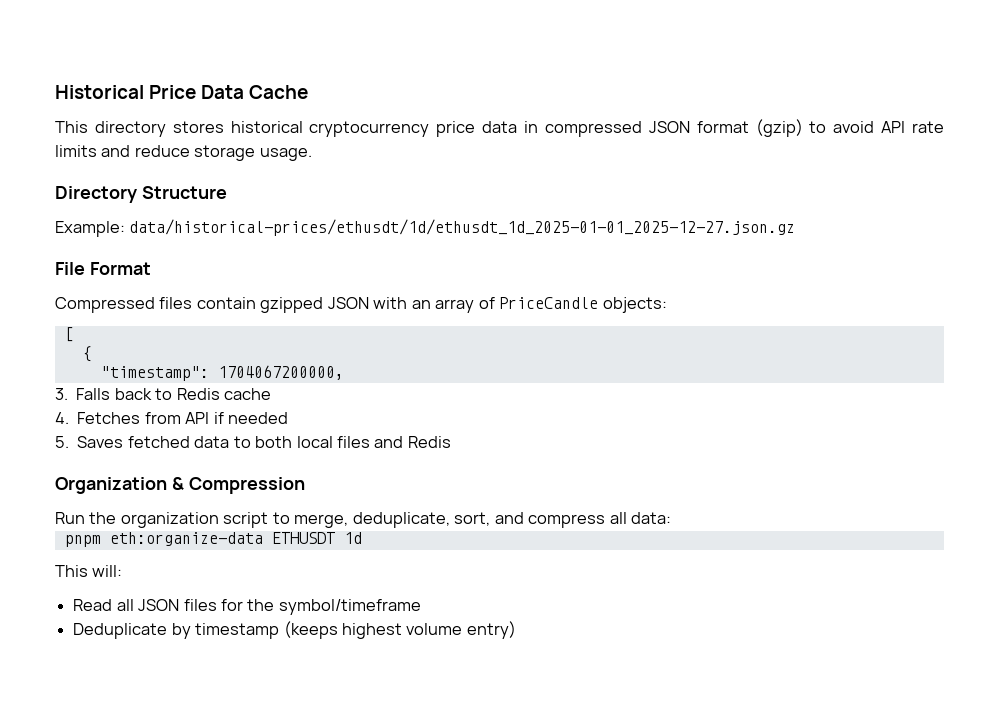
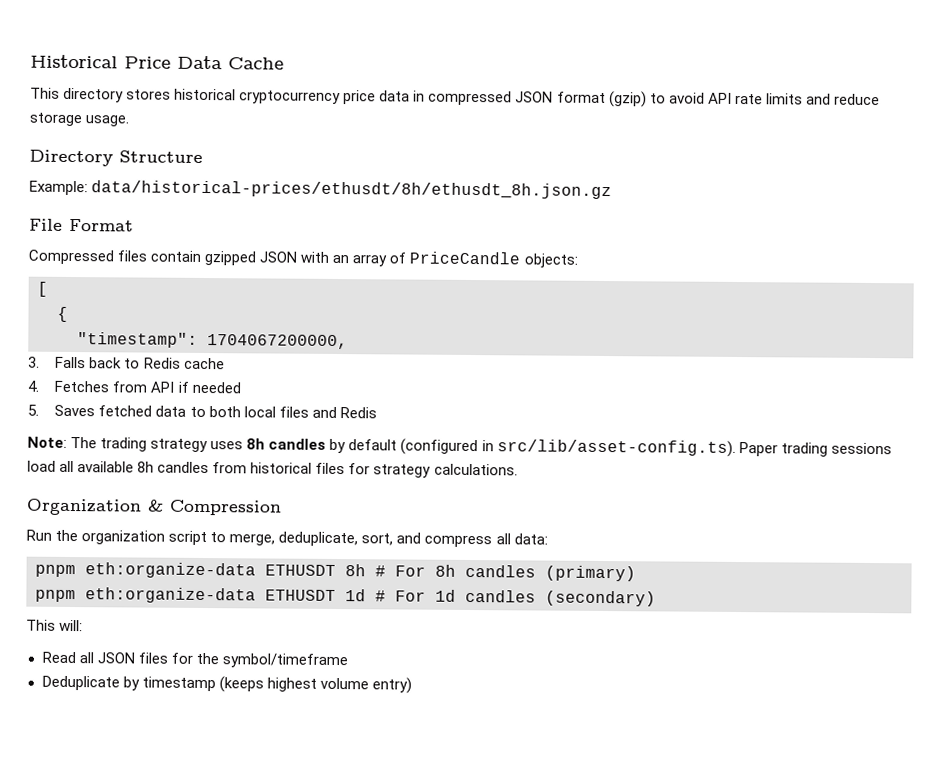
[129,219,796,236] data/historical-prices/ethusdt/1d/ethusdt_1d_2025-01-01_2025-12-27.json.gz -> [91,180,613,200] data/historical-prices/ethusdt/8h/ethusdt_8h.json.gz
(451, 442) none -> [27,436,892,457] [27,460,518,478] // Note: The trading strategy uses 8h candles by default (configured in src/lib/asset-config.ts). Paper trading sessions load all available 8h candles from historical files for strategy calculations.
(672, 518) none -> [35,562,636,582] // pnpm eth:organize-data ETHUSDT 8h # For 8h candles (primary)
(362, 538) none -> [375,589,656,607] # For 1d candles (secondary)

